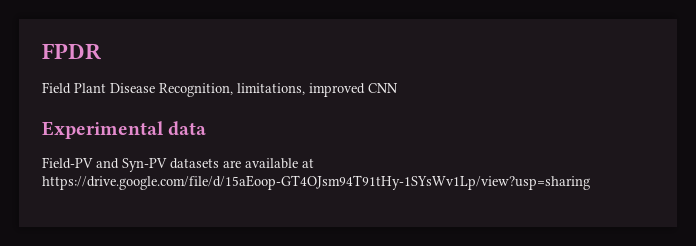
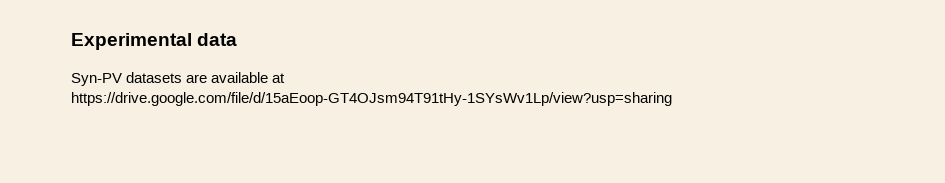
[42,43,101,60] [42,82,398,97] FPDR // Field Plant Disease Recognition, limitations, improved CNN // -> (71, 41) none
[42,157,119,169] Field-PV and -> (238, 39) none

